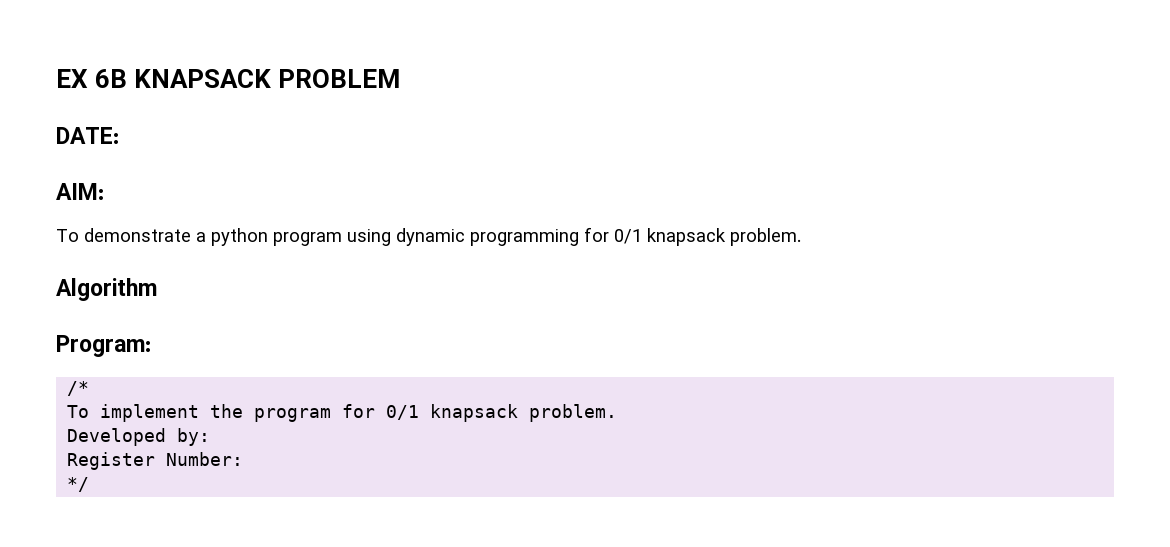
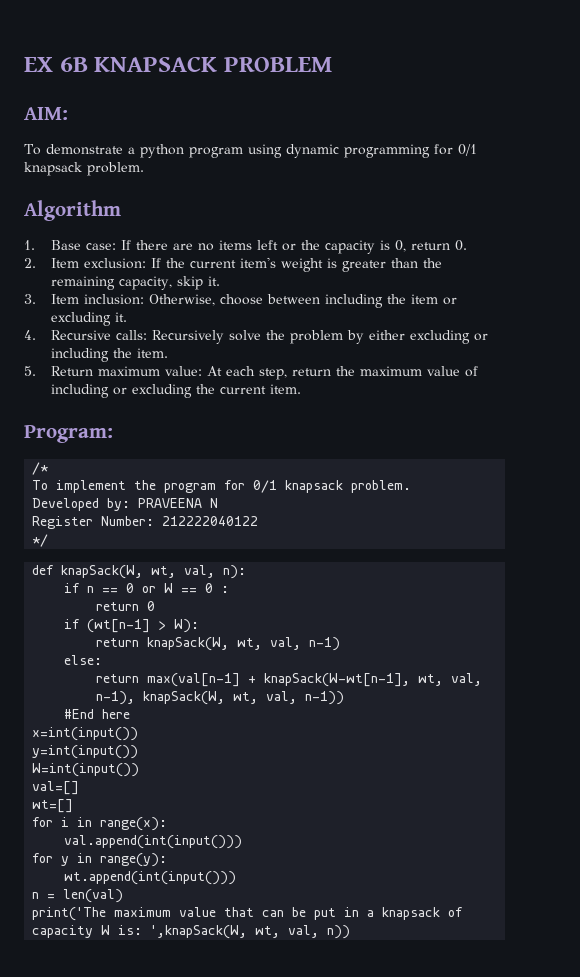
[56,127,119,144] // DATE: -> (333, 64) none
(157, 289) none -> [24,240,467,254] [24,257,442,272] [50,276,220,290] [24,294,457,308] [50,312,127,326] [24,330,488,344] [50,348,168,362] [24,366,478,380] [50,384,301,398] // 1. Base case: If there are no items left or the capacity is 0, return 0. // 2. Item exclusion: If the current item's weight is greater than the remaining capacity, skip it. // 3. Item inclusion: Otherwise, choose between including the item or excluding it. // 4. Recursive calls: Recursively solve the problem by either excluding or including the item. // 5. Return maximum value: At each step, return the maximum value of including or excluding the current item.
(211, 437) none -> [138,498,219,508] PRAVEENA N
(244, 459) none -> [162,516,259,526] 212222040122
(90, 484) none -> [32,565,247,579] [64,583,230,593] [96,601,156,611] [64,619,200,633] [96,637,341,651] [64,655,103,665] [96,673,483,687] [96,691,345,705] [64,709,131,719] [32,727,139,741] [32,745,139,759] [32,763,140,777] [32,781,80,795] [32,799,74,813] [32,817,168,831] [64,835,243,849] [32,853,168,867] [64,871,237,885] [32,889,124,903] [32,907,464,921] [32,925,351,939] // def knapSack(W, wt, val, n): // if n == 0 or W == 0 : // return 0 // if (wt[n-1] > W): // return knapSack(W, wt, val, n-1) // else: // return max(val[n-1] + knapSack(W-wt[n-1], wt, val, n-1), knapSack(W, wt, val, n-1)) // #End here // x=int(input()) // y=int(input()) // W=int(input()) // val=[] // wt=[] // for i in range(x): // val.append(int(input())) // for y in range(y): // wt.append(int(input())) // n = len(val) // print('The maximum value that can be put in a knapsack of capacity W is: ',knapSack(W, wt, val, n))

